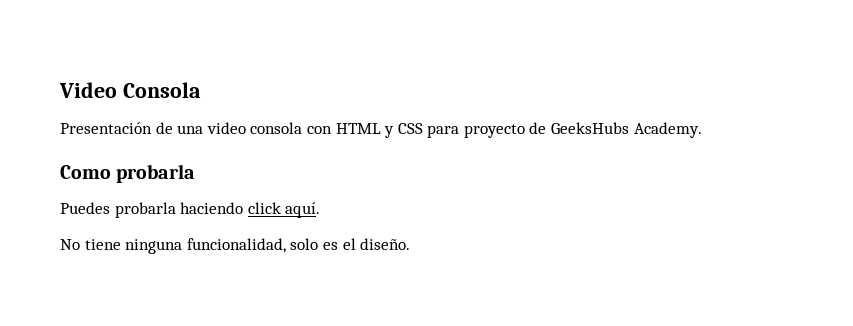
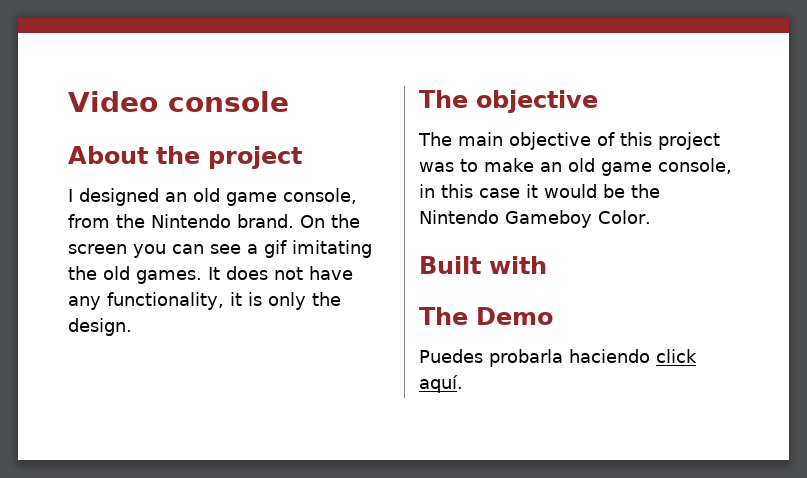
[122,82,201,98] [60,122,702,138] [60,164,196,183] Consola // Presentación de una video consola con HTML y CSS para proyecto de GeeksHubs Academy. // Como probarla -> [168,91,289,112] [68,146,302,169] [68,188,357,206] [68,214,360,228] [68,240,372,258] [68,266,353,284] [68,292,341,310] [68,318,132,336] [419,90,598,113] [418,132,720,150] [419,158,732,176] [419,184,660,198] [419,210,651,228] [419,256,547,274] [419,307,553,325] console // About the project // I designed an old game console, from the Nintendo brand. On the screen you can see a gif imitating the old games. It does not have any functionality, it is only the design. // The objective // The main objective of this project was to make an old game console, in this case it would be the Nintendo Gameboy Color. // Built with // The Demo
[60,238,411,254] // No tiene ninguna funcionalidad, solo es el diseño. -> (463, 384) none

